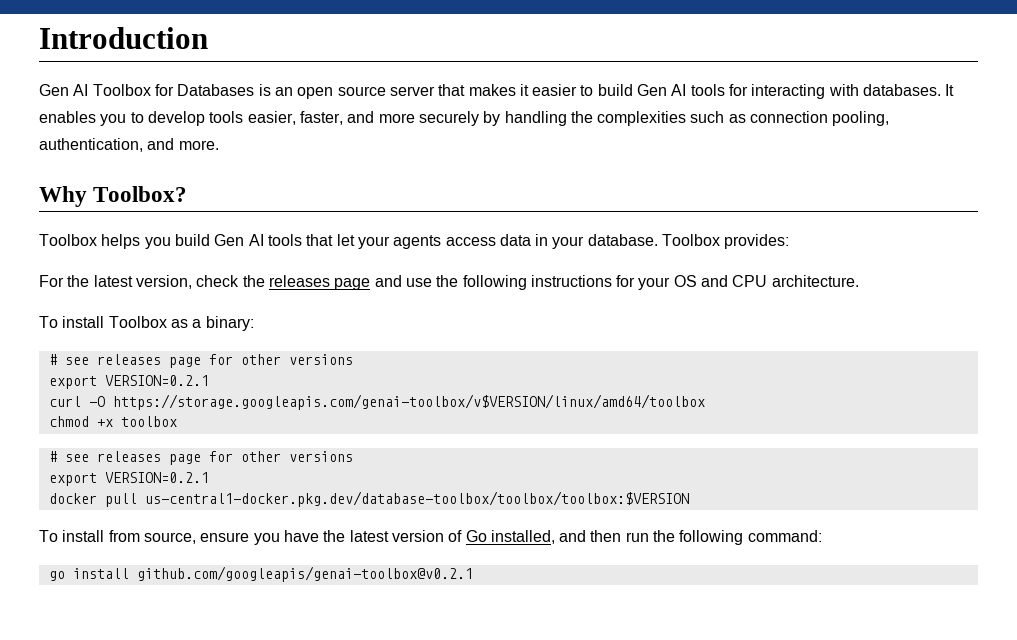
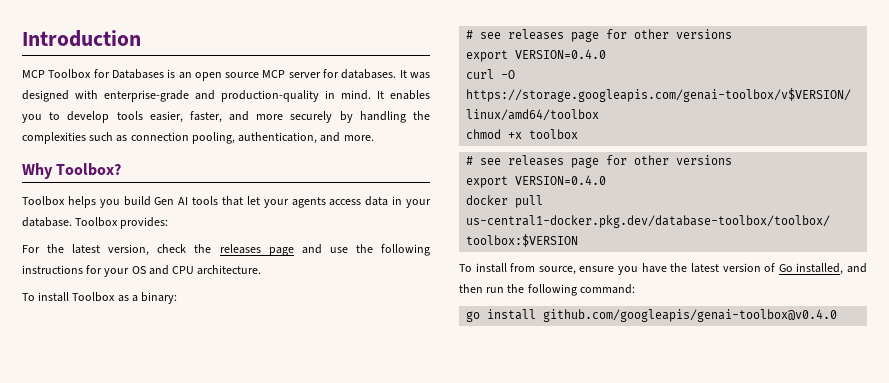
[39,84,89,96] Gen AI -> [22,70,45,78] MCP
[389,84,942,99] server that makes it easier to build Gen AI tools for interacting with databases. -> [262,69,431,79] [22,90,371,102] MCP server for databases. It was designed with enterprise-grade and production-quality in mind.
[104,375,209,386] VERSION=0.2.1 -> [515,49,607,59] VERSION=0.4.0
[104,472,209,483] VERSION=0.2.1 -> [515,175,607,185] VERSION=0.4.0
[136,566,473,582] github.com/googleapis/genai-toolbox@v0.2.1 -> [543,309,838,322] github.com/googleapis/genai-toolbox@v0.4.0

